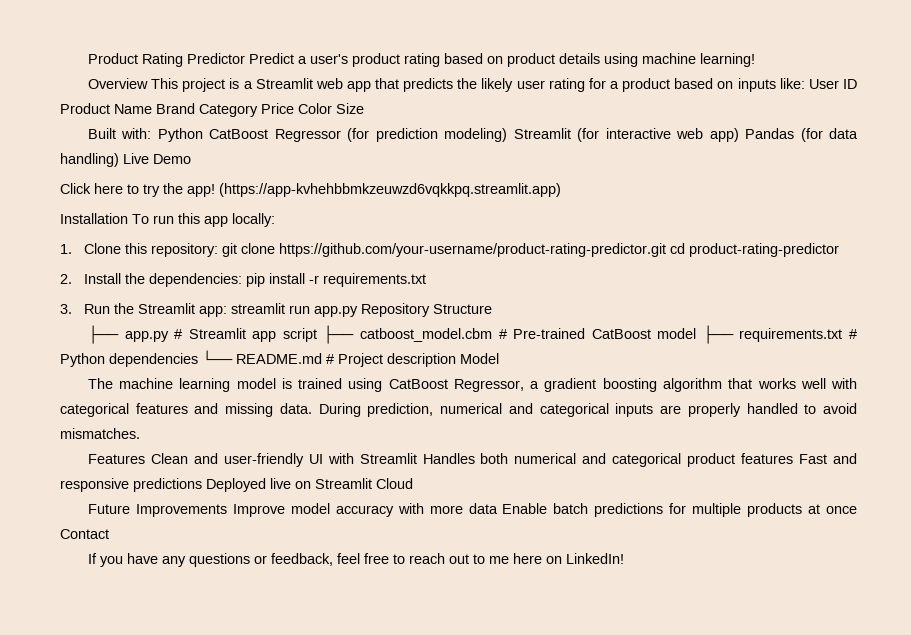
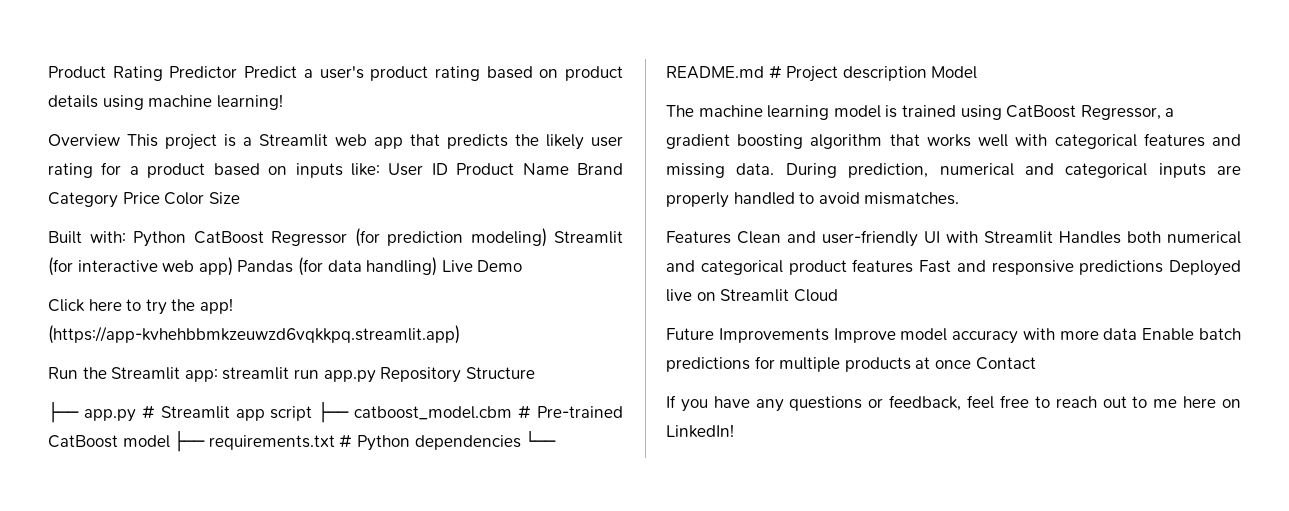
[60,213,275,227] [60,243,839,257] [60,273,426,287] [60,304,72,314] Installation To run this app locally: // 1. Clone this repository: git clone https://github.com/your-username/product-rating-predictor.git cd product-rating-predictor // 2. Install the dependencies: pip install -r requirements.txt // 3. -> (460, 334) none

